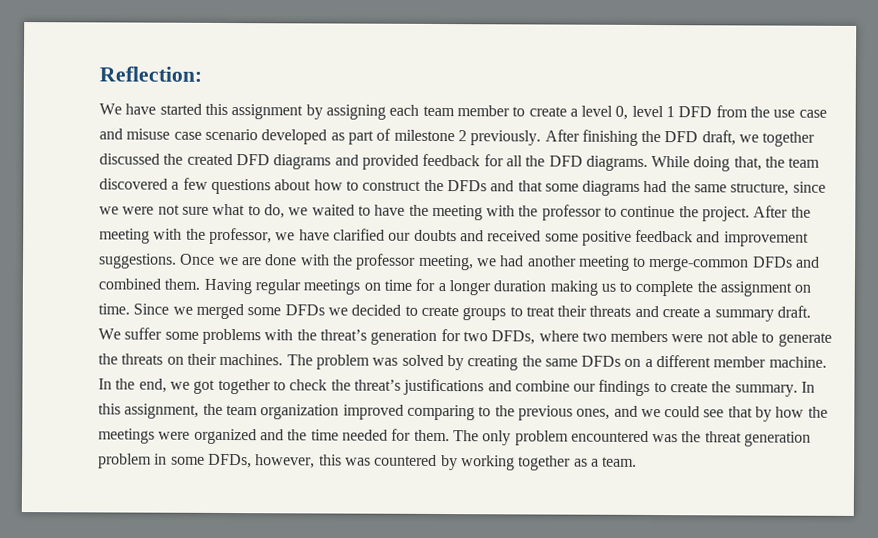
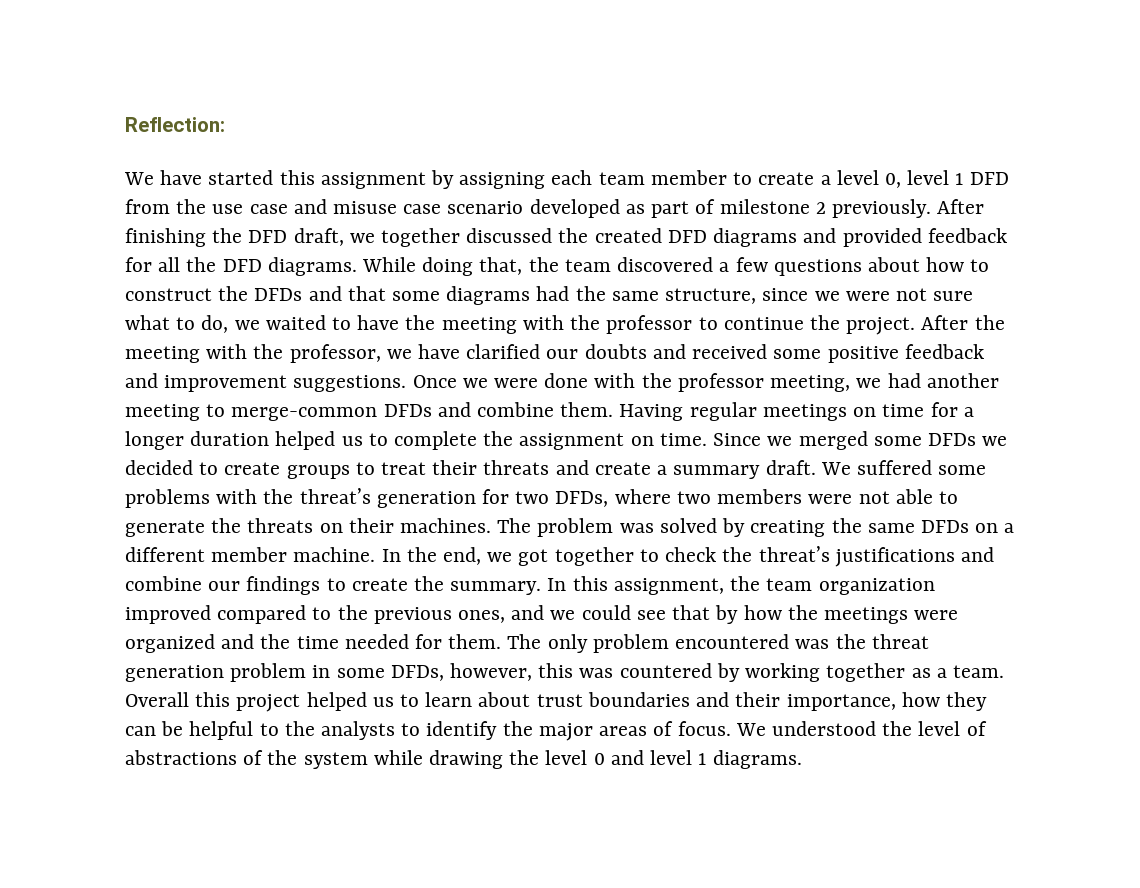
[241,257,262,266] are -> [494,378,539,388] were
[98,278,161,290] combined -> [477,402,555,417] combine
[549,280,598,296] making -> [275,431,336,450] helped
[124,327,163,340] suffer -> [856,460,932,475] suffered
[406,404,475,421] comparing -> [217,605,307,624] compared
(638, 461) none -> [125,692,987,712] [125,721,987,741] [125,750,802,769] Overall this project helped us to learn about trust boundaries and their importance, how they can be helpful to the analysts to identify the major areas of focus. We understood the level of abstractions of the system while drawing the level 0 and level 1 diagrams.

